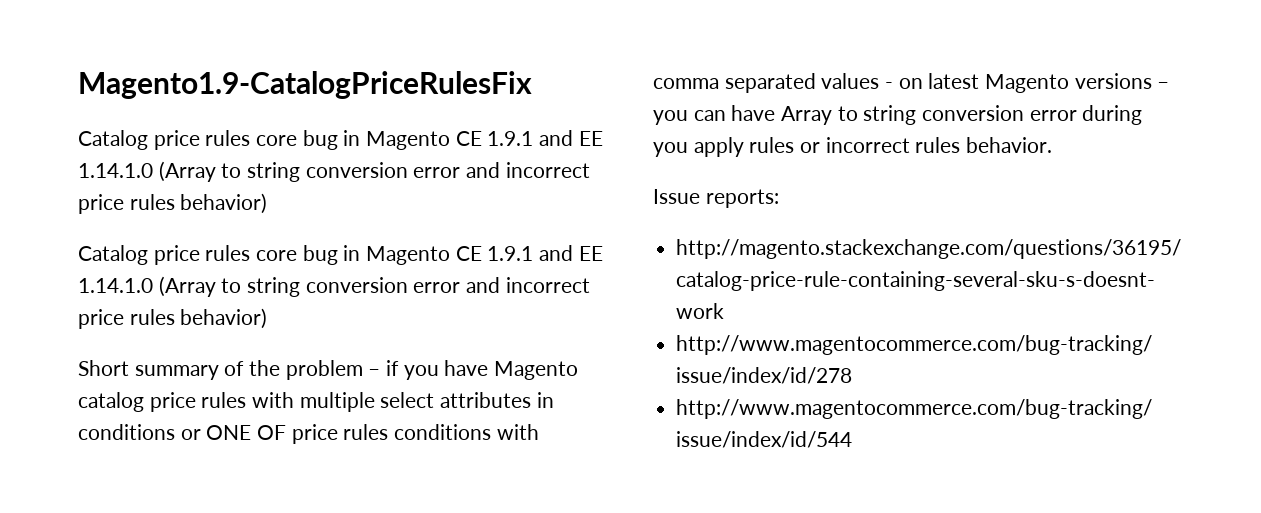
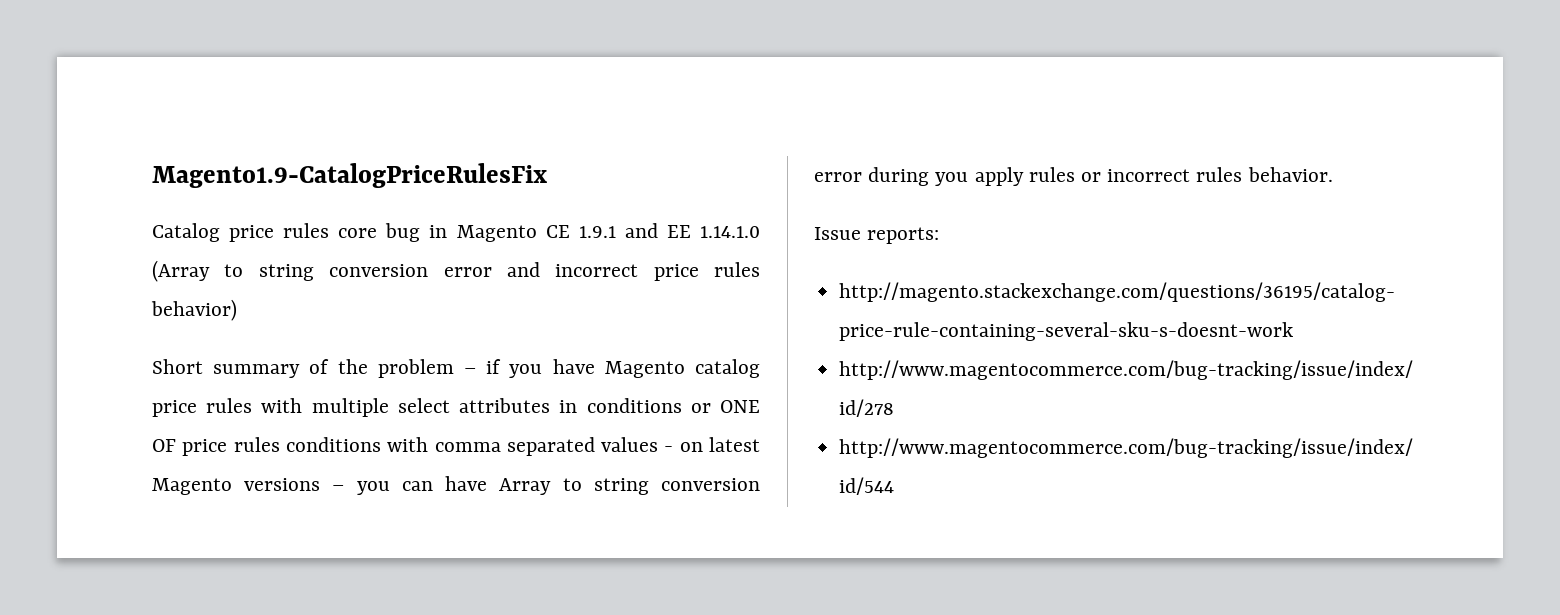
[78,245,603,265] [78,276,590,297] [78,308,268,329] // Catalog price rules core bug in Magento CE 1.9.1 and EE 1.14.1.0 (Array to string conversion error and incorrect price rules behavior) -> (237, 310) none

